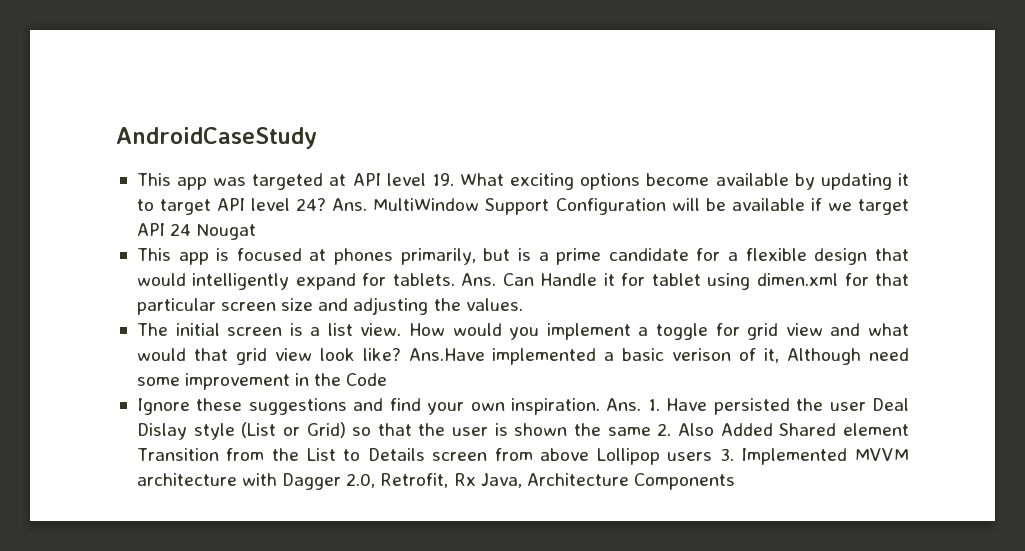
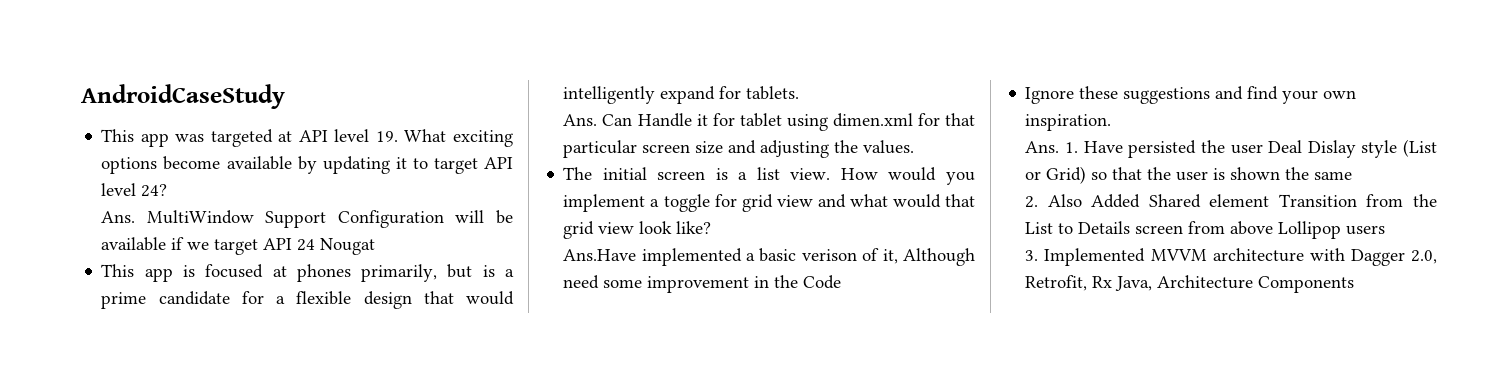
(327, 204) none -> (168, 190) //
(455, 279) none -> (800, 93) //
(401, 354) none -> (712, 227) //
(600, 406) none -> (1112, 122) //
(651, 431) none -> (1353, 175) //
(713, 456) none -> (1386, 230) //

